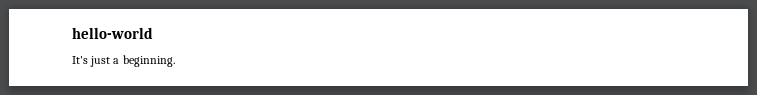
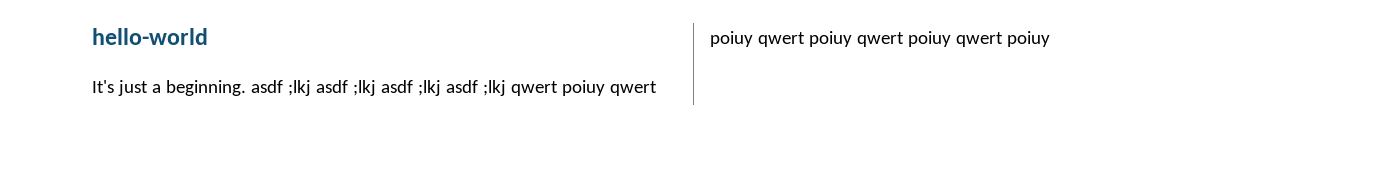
(175, 61) none -> [250,80,657,96] [710,31,1050,47] asdf ;lkj asdf ;lkj asdf ;lkj asdf ;lkj qwert poiuy qwert poiuy qwert poiuy qwert poiuy qwert poiuy

